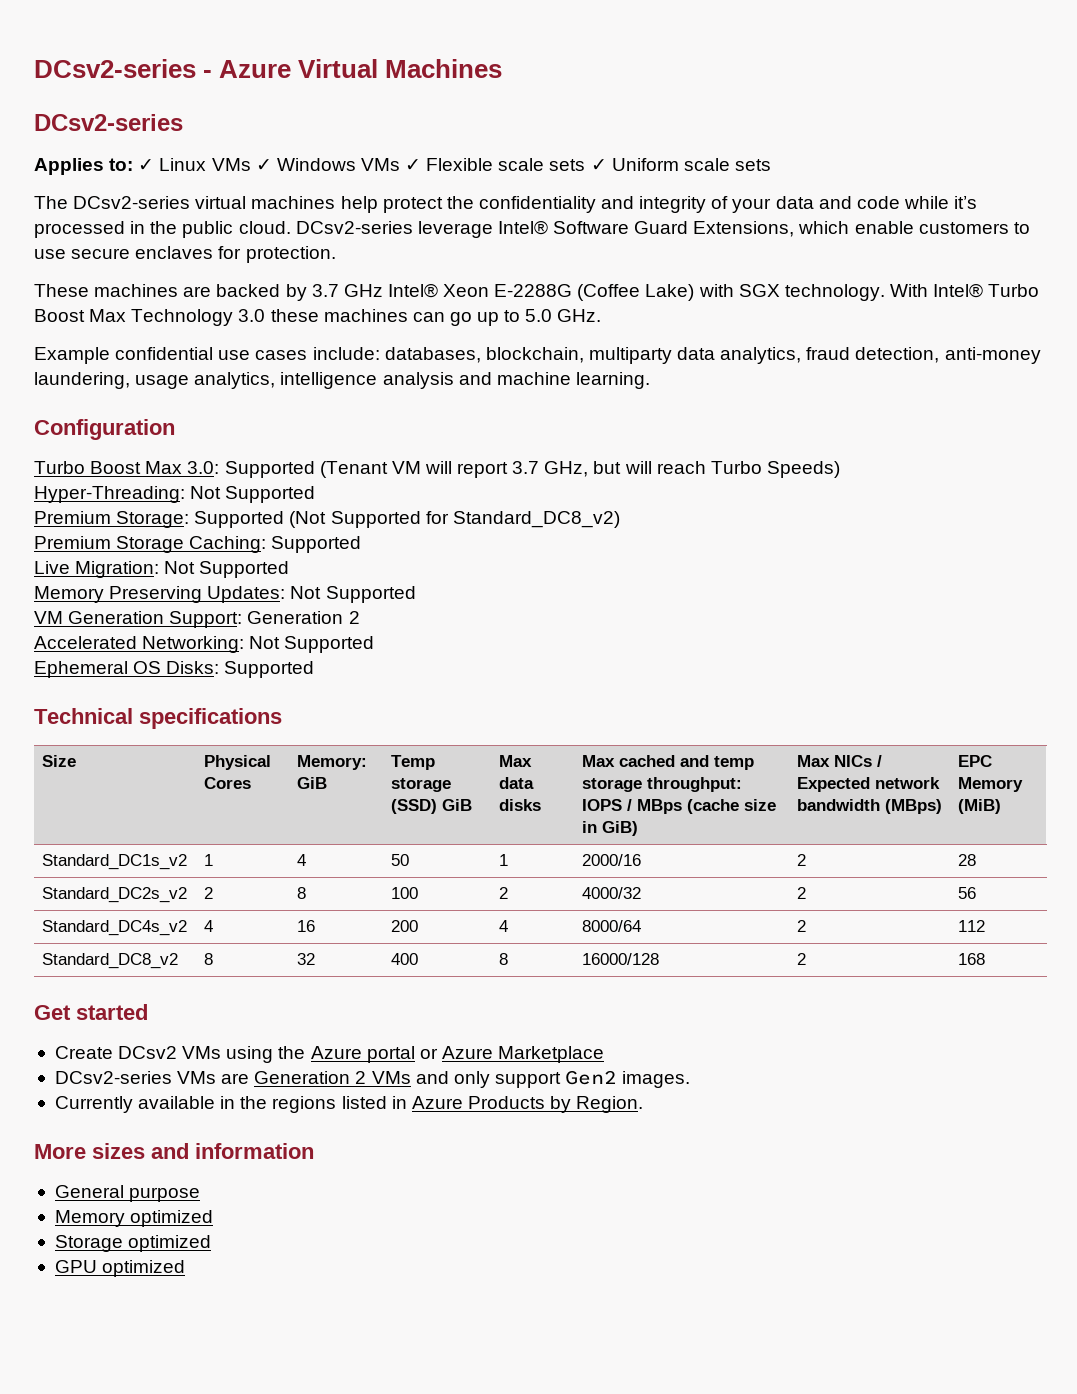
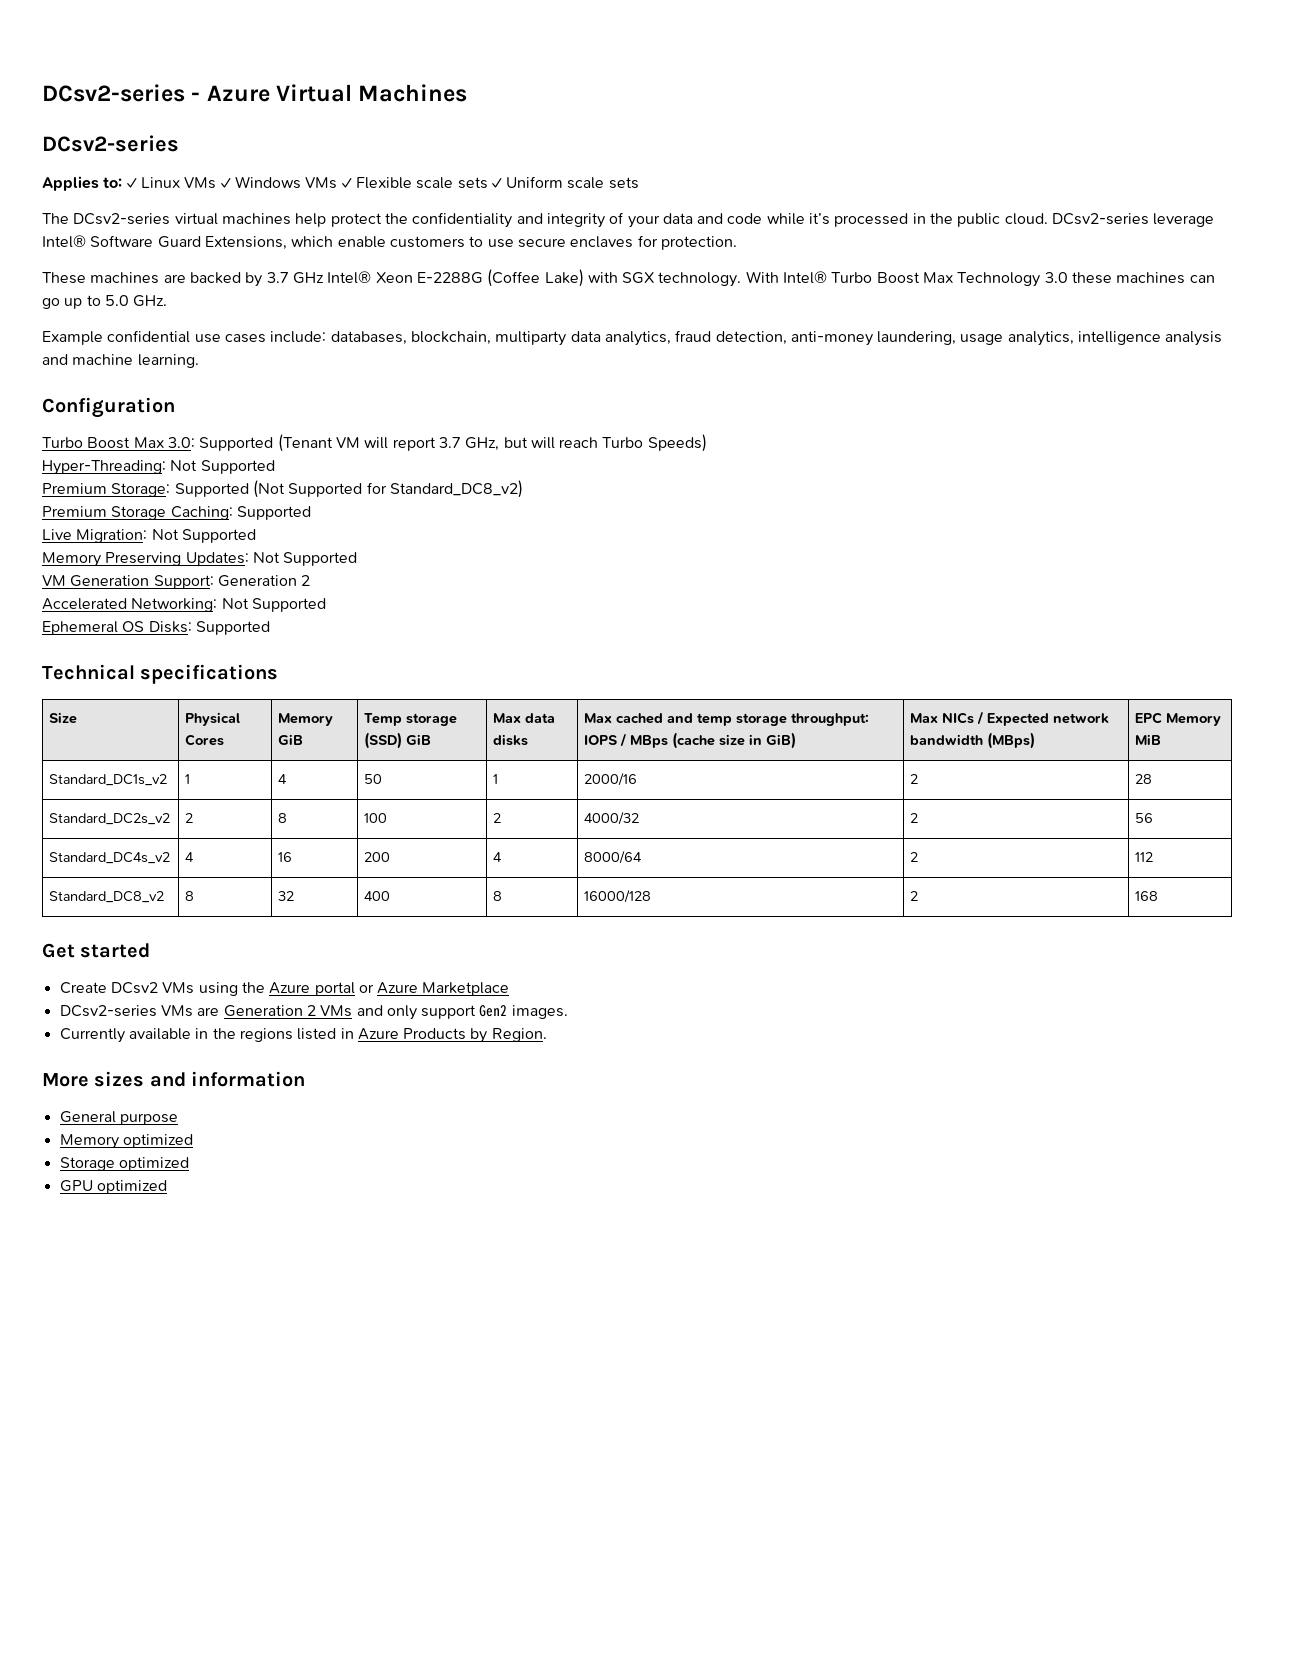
[297,755,368,770] Memory: -> [278,713,334,726] Memory
[958,799,1002,814] (MiB) -> [1135,734,1162,745] MiB

